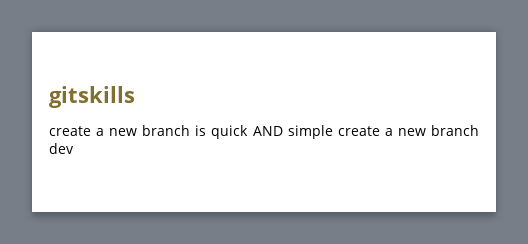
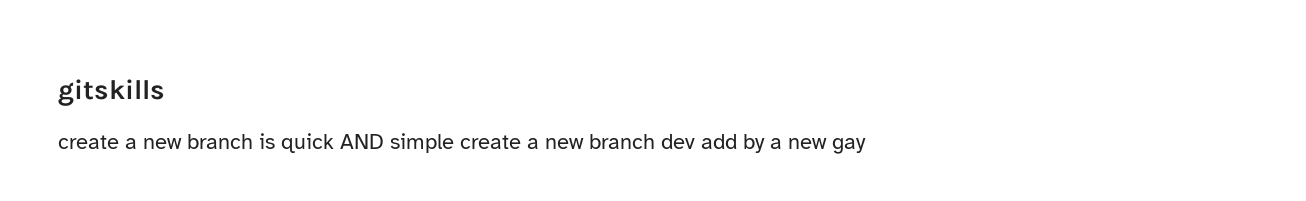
(74, 148) none -> [701,134,866,154] add by a new gay

